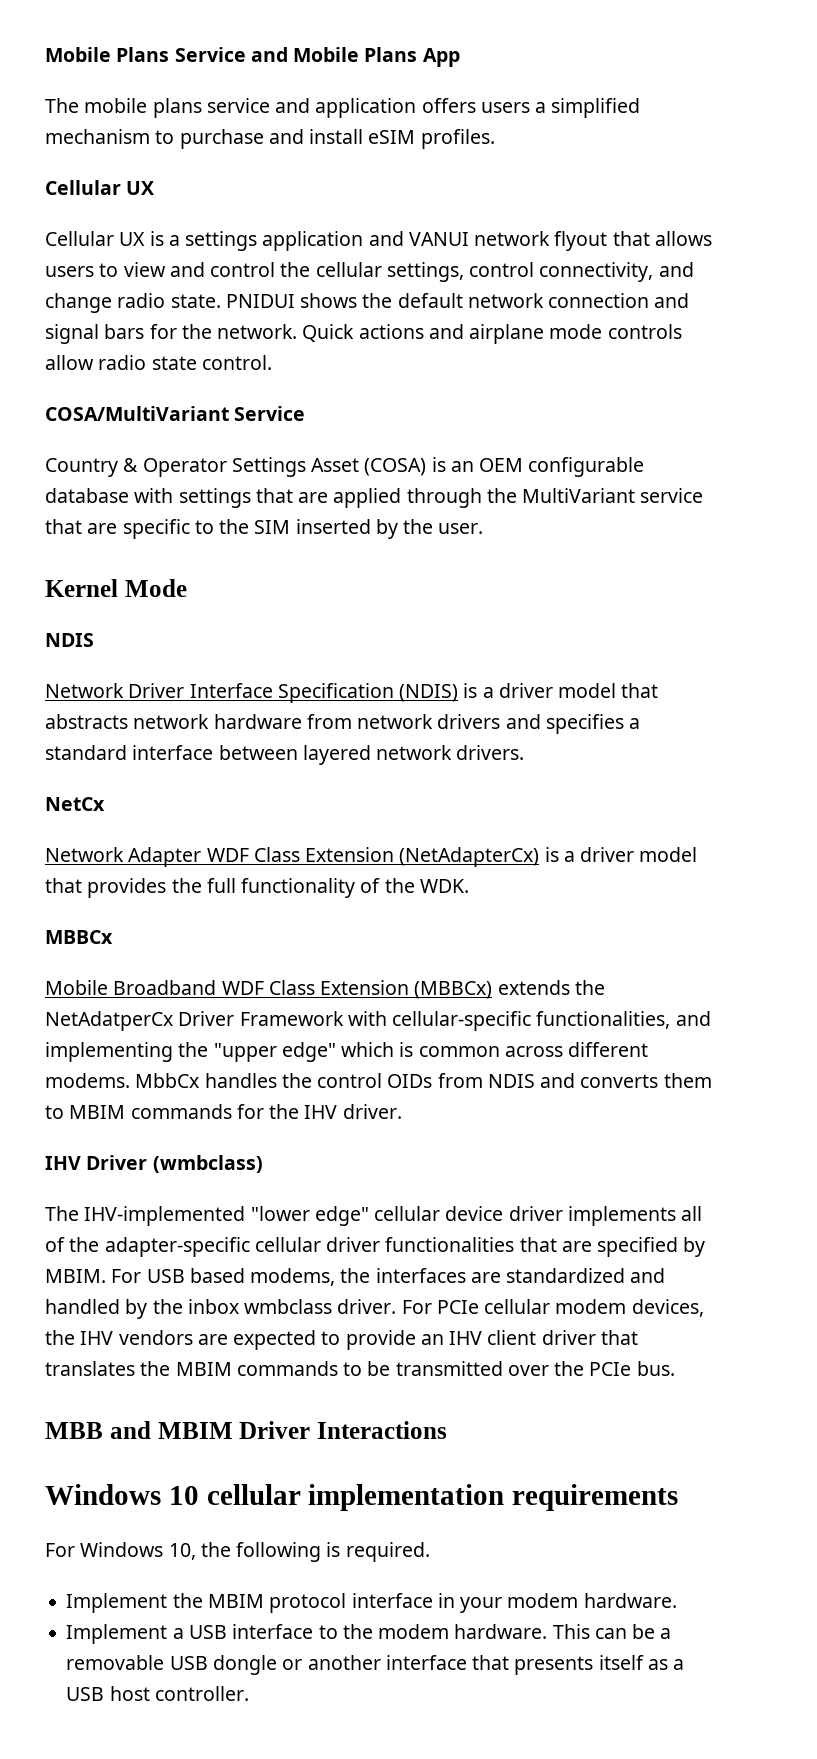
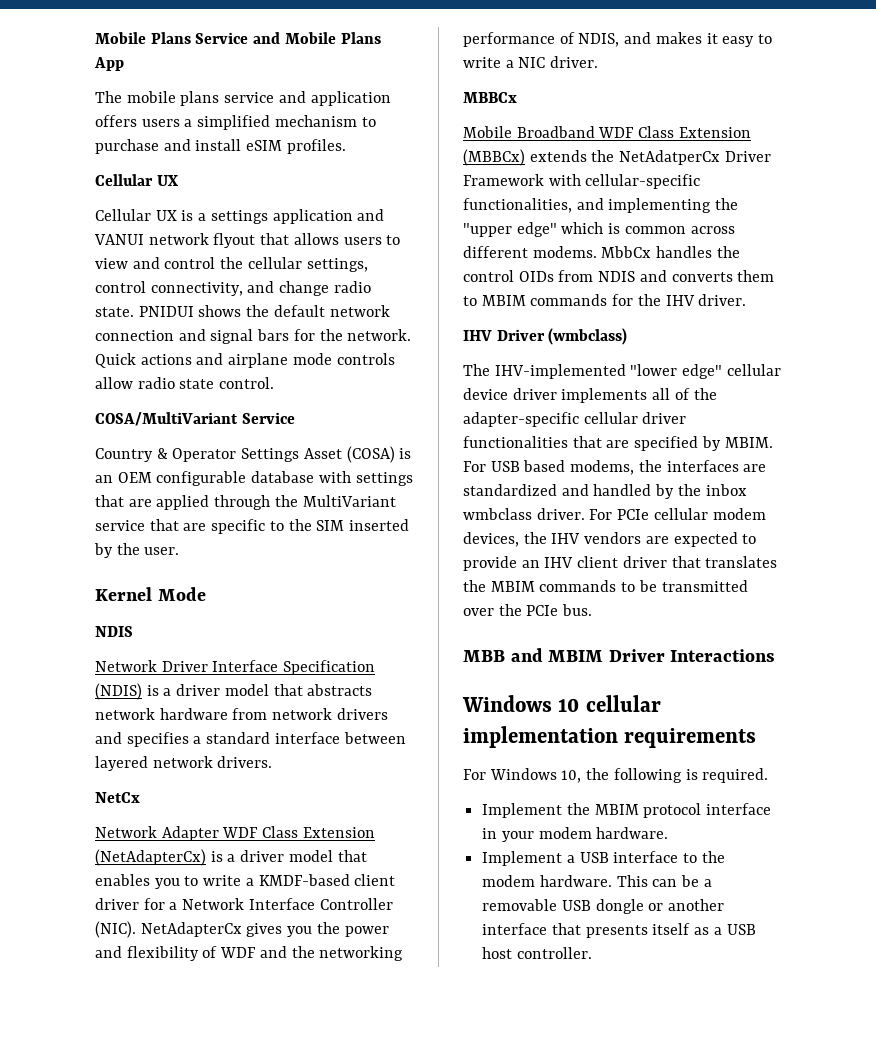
[87,878,469,898] provides the full functionality of the WDK. -> [95,874,396,889] [95,898,393,910] [95,921,389,938] [95,946,404,961] [463,32,773,47] [463,56,599,68] enables you to write a KMDF-based client driver for a Network Interface Controller (NIC). NetAdapterCx gives you the power and flexibility of WDF and the networking performance of NDIS, and makes it easy to write a NIC driver.

